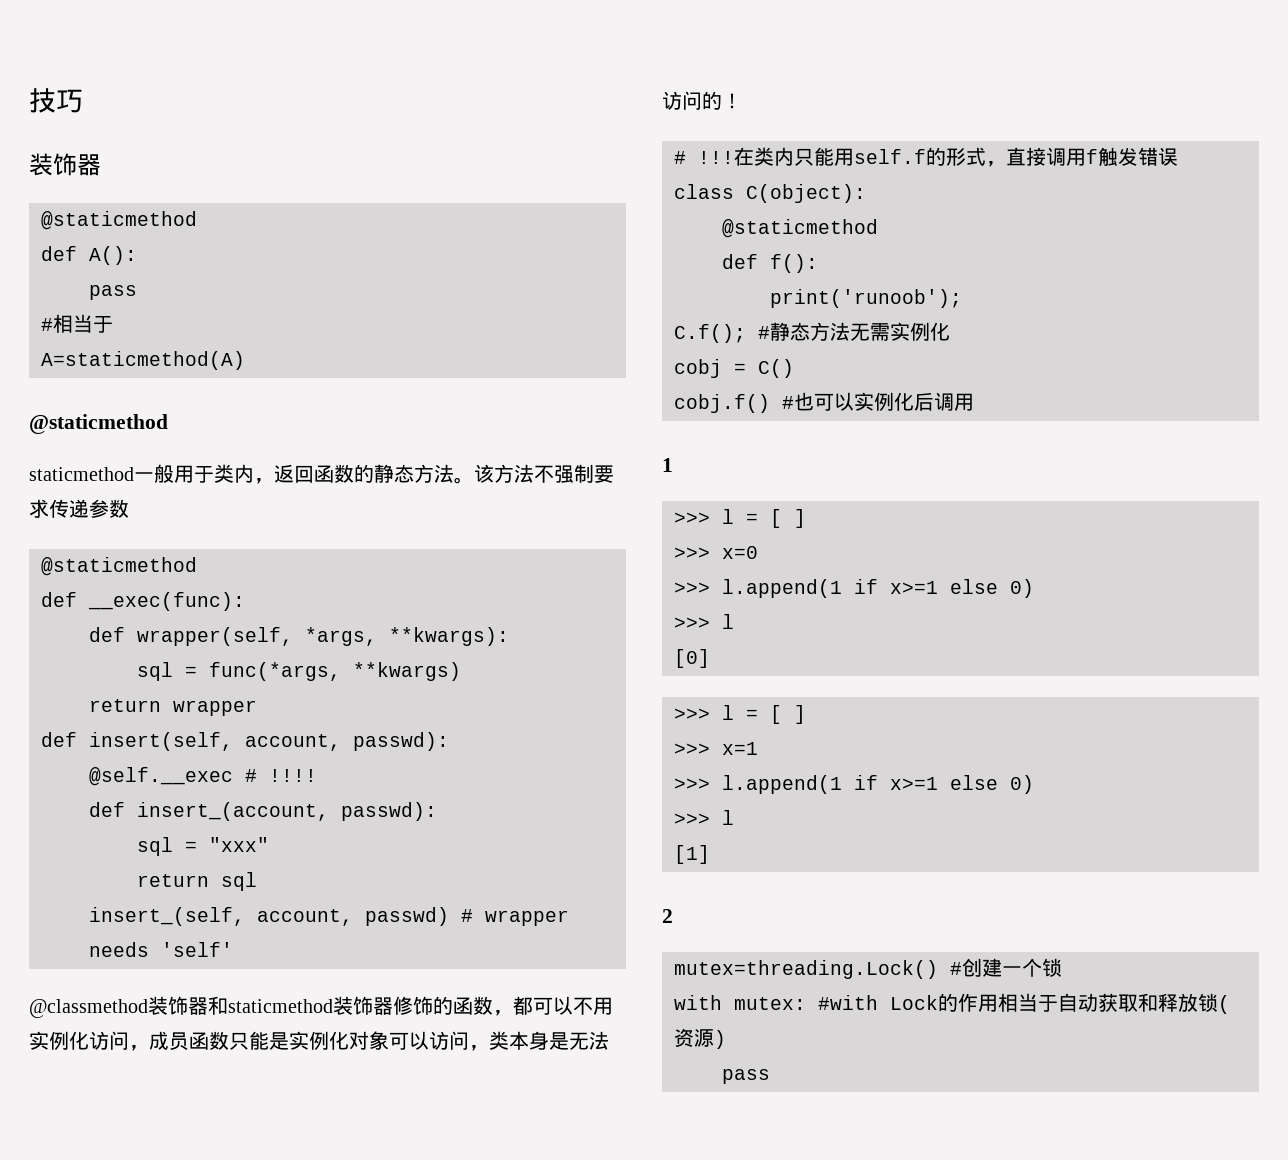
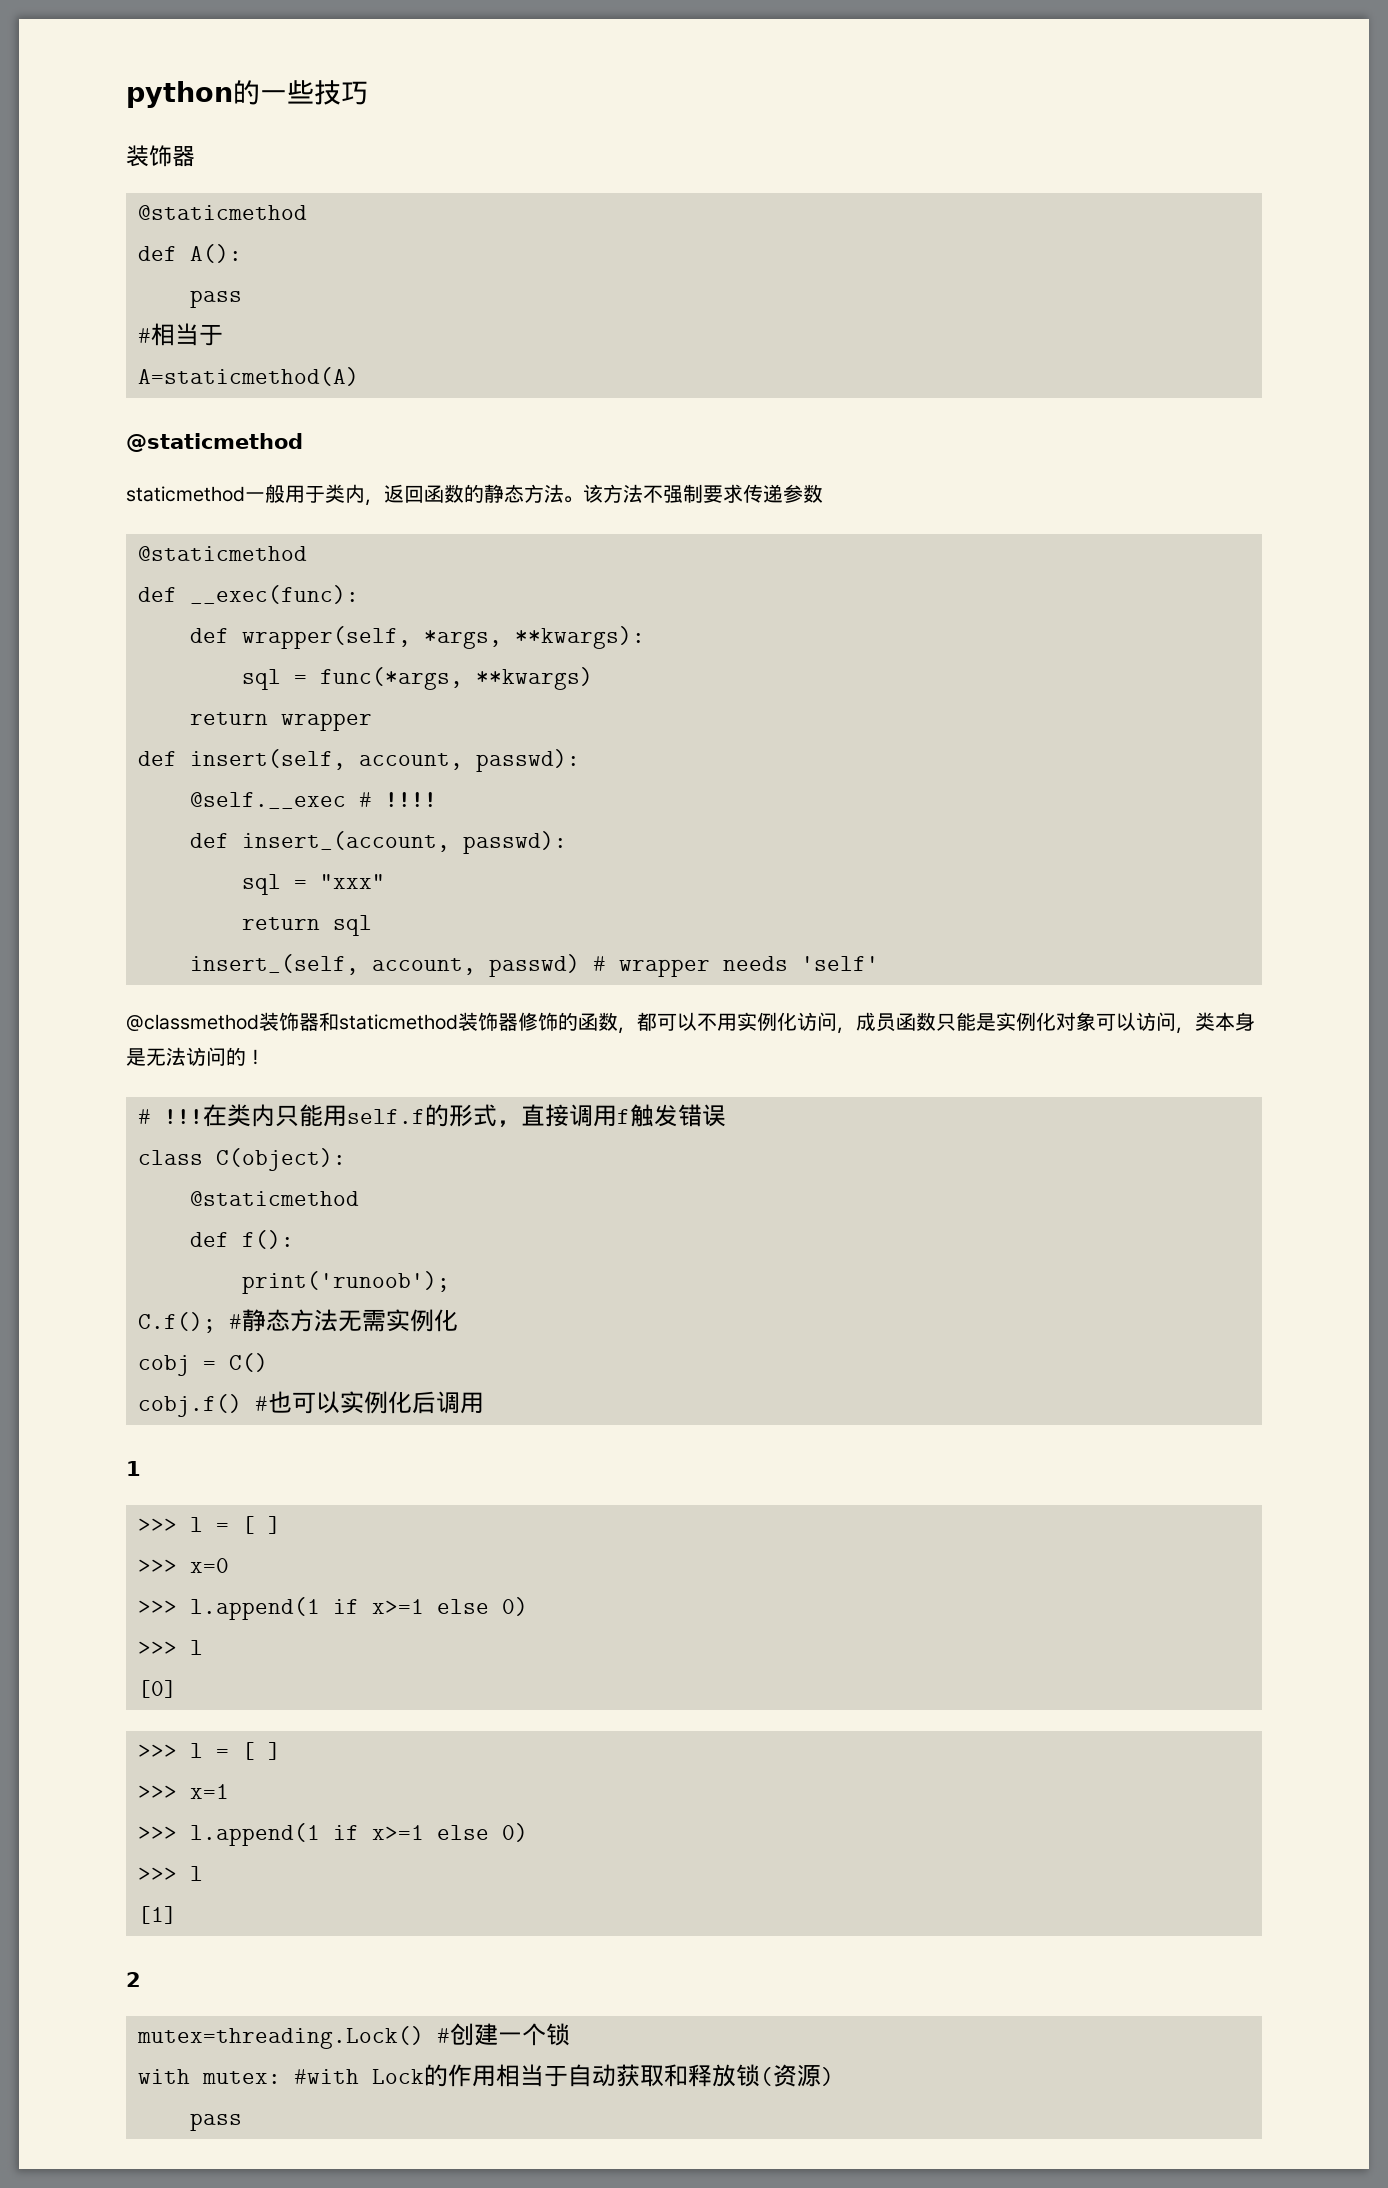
(29, 100) none -> [126,80,314,108] python的一些

